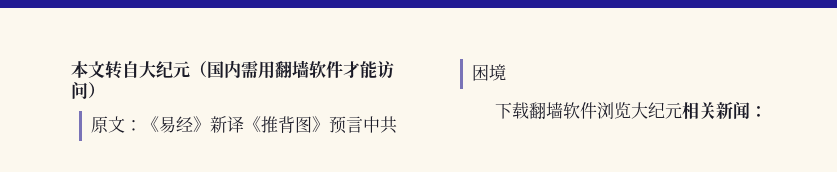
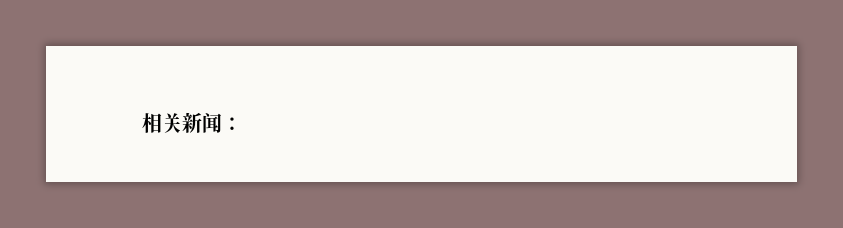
[71,60,394,79] [71,82,105,99] [91,116,398,134] [472,64,507,81] [495,102,683,119] 本文转自大纪元（国内需用翻墙软件才能访问） // 原文：《易经》新译《推背图》预言中共困境 // 下载翻墙软件浏览大纪元 -> (142, 123) none

